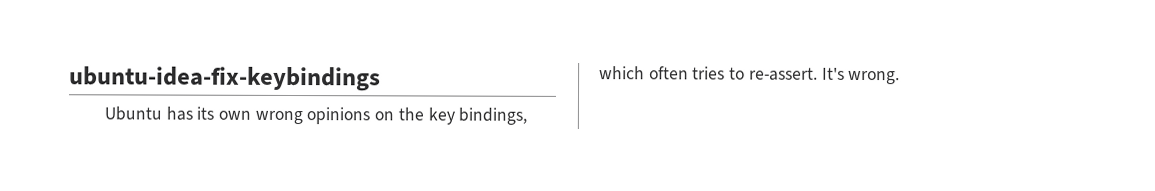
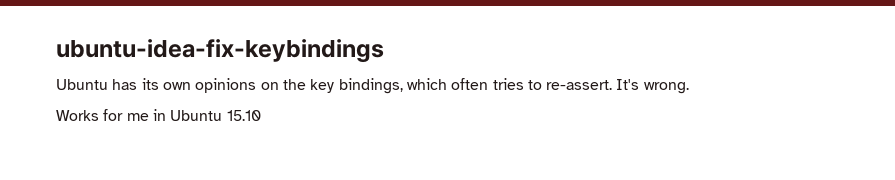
[254,110,303,125] wrong -> (191, 86) none
(901, 77) none -> [56,109,261,121] // Works for me in Ubuntu 15.10

